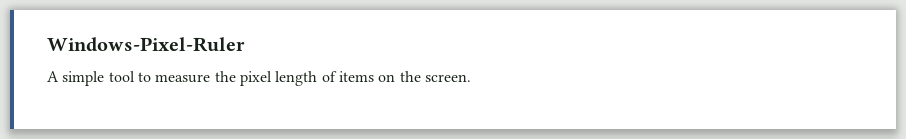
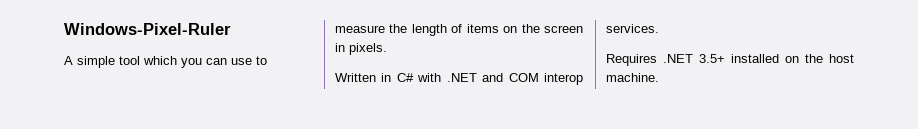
(135, 76) none -> [143,56,252,68] which you can use
[239,71,272,86] pixel -> (408, 28) none
[424,74,471,82] screen. -> [544,25,583,33] [335,43,387,55] [335,73,583,85] [606,24,659,33] [606,54,854,66] [606,73,659,82] screen in pixels. // Written in C# with .NET and COM interop services. // Requires .NET 3.5+ installed on the host machine.

